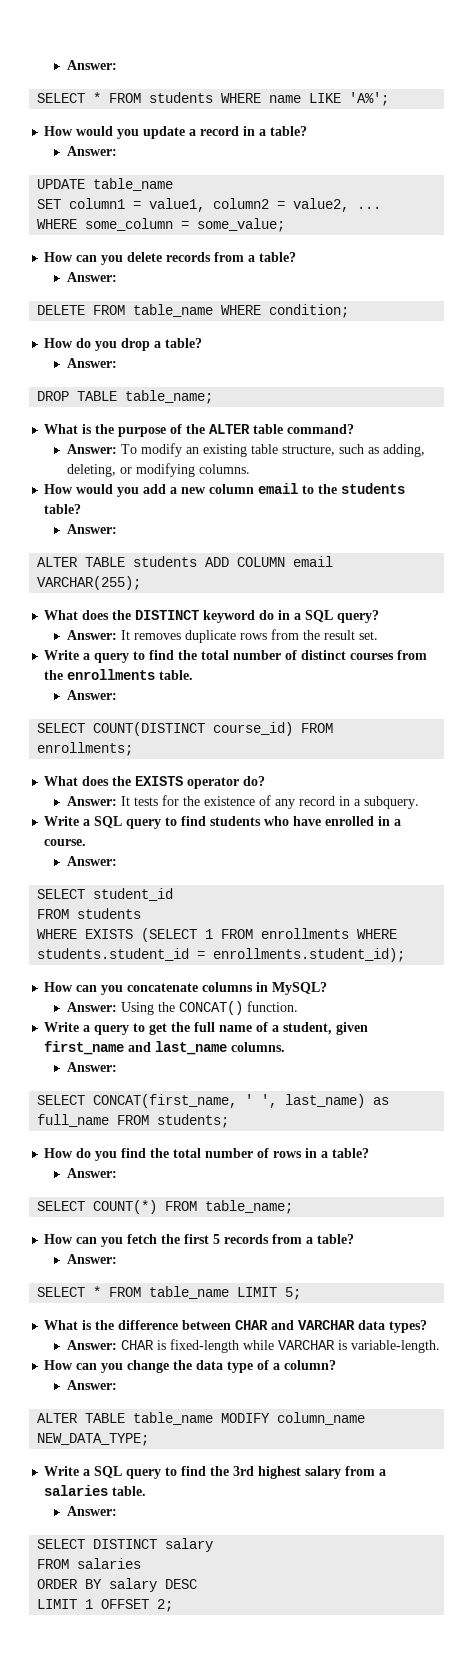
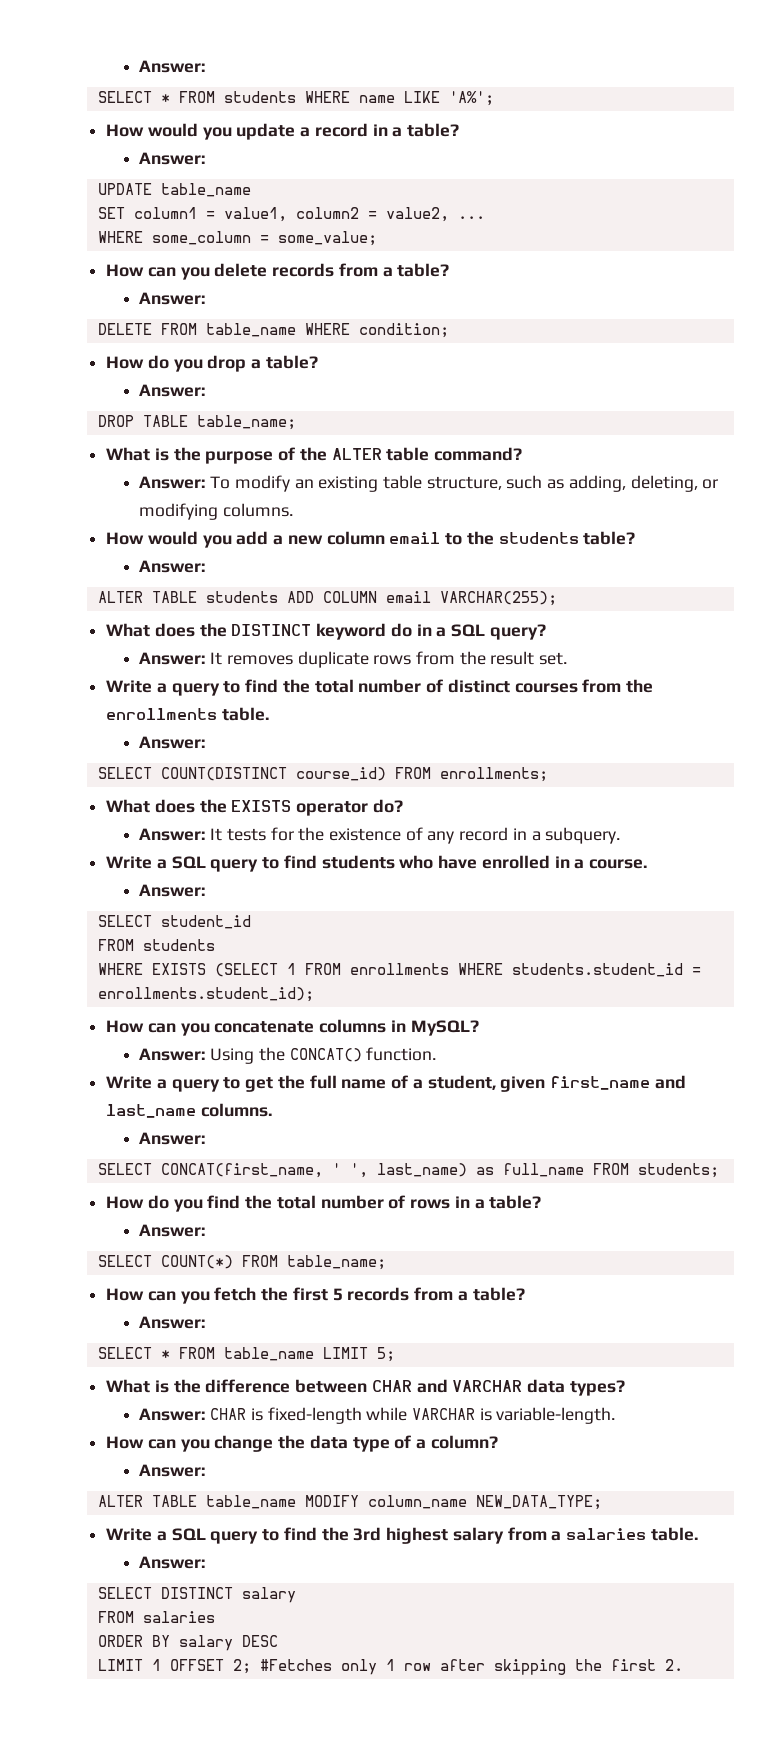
(174, 1605) none -> [259,1659,683,1675] #Fetches only 1 row after skipping the first 2.

